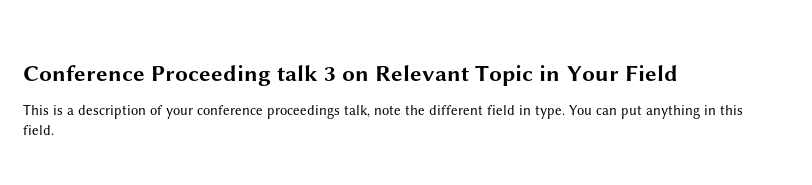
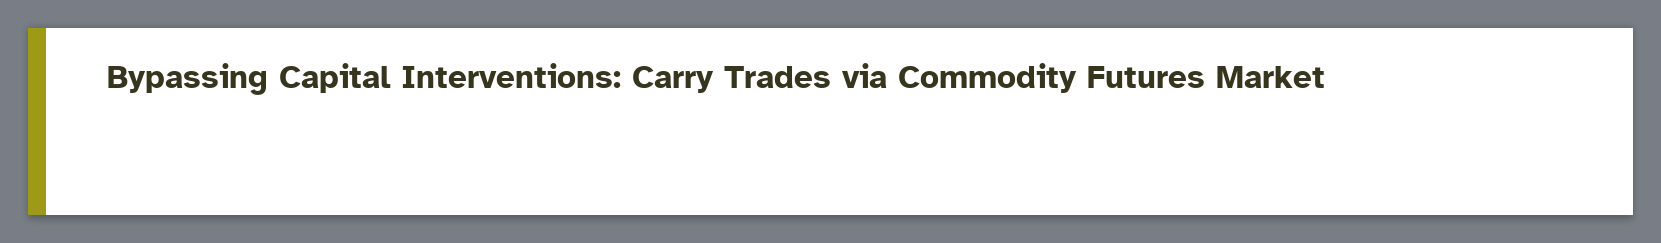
[23,65,678,86] [23,104,743,119] [23,125,54,135] Conference Proceeding talk 3 on Relevant Topic in Your Field // This is a description of your conference proceedings talk, note the different field in type. You can put anything in this field. -> [107,63,1325,95] Bypassing Capital Interventions: Carry Trades via Commodity Futures Market

